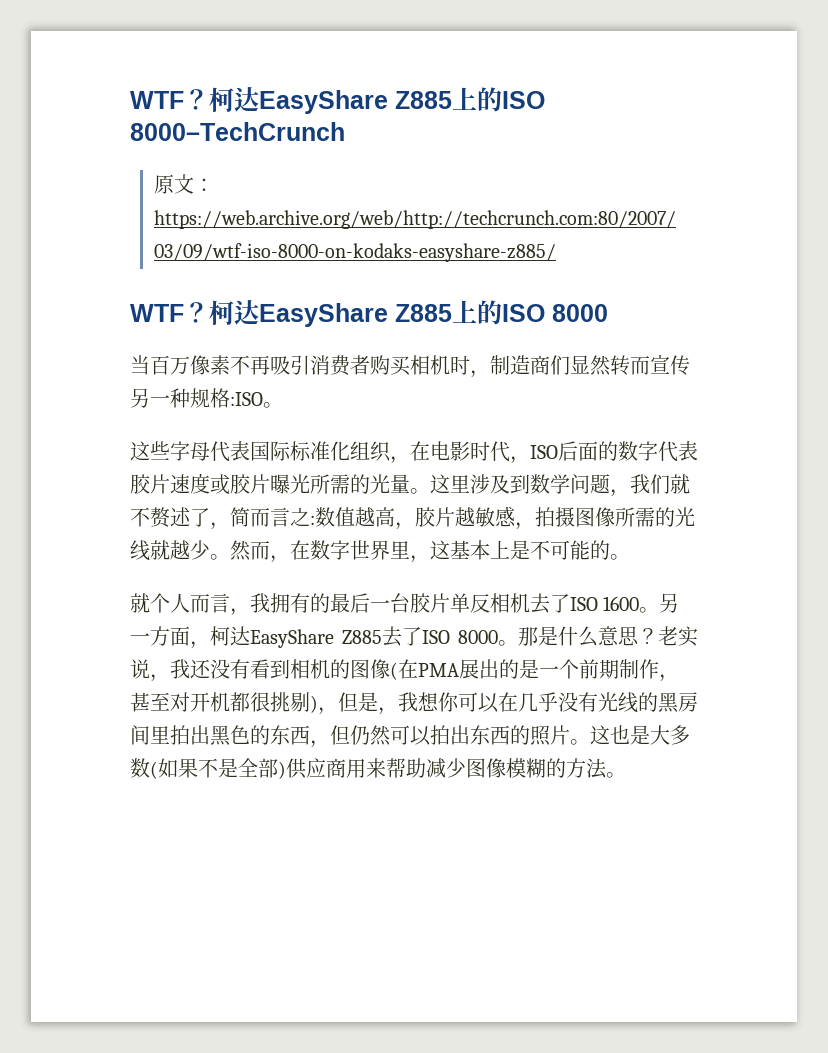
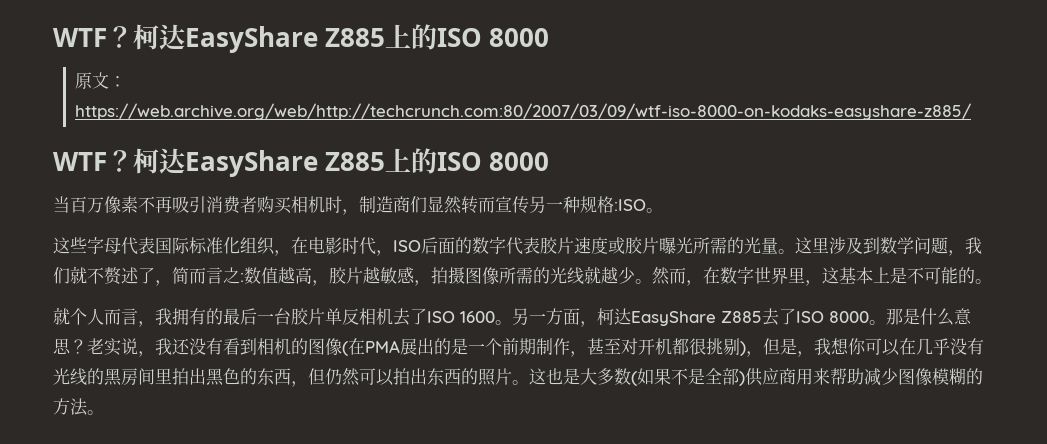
[130,87,545,114] [130,122,345,141] WTF？柯达EasyShare Z885上的ISO 8000–TechCrunch -> [53,24,550,53] WTF？柯达EasyShare Z885上的ISO 8000

